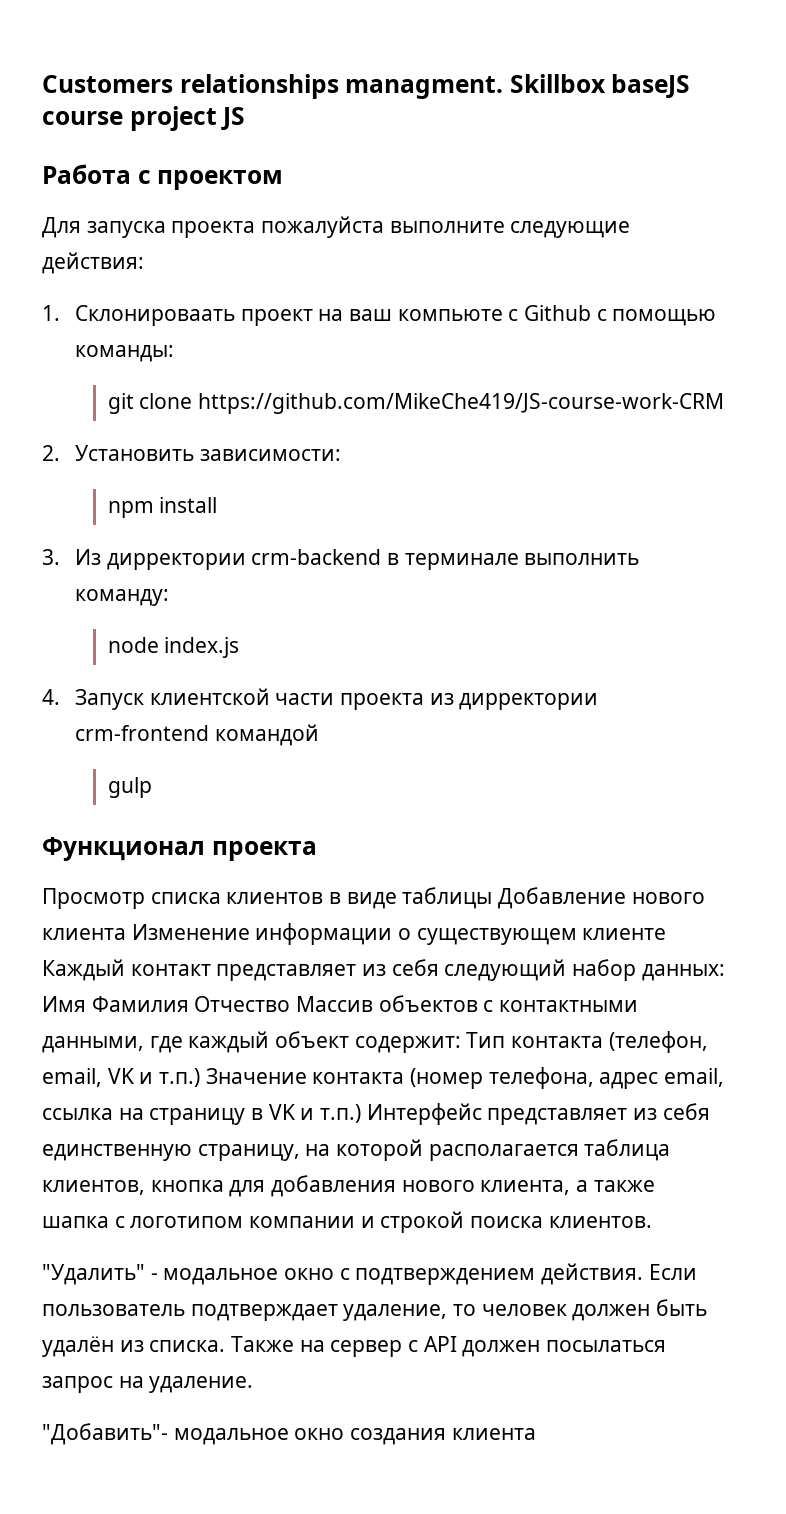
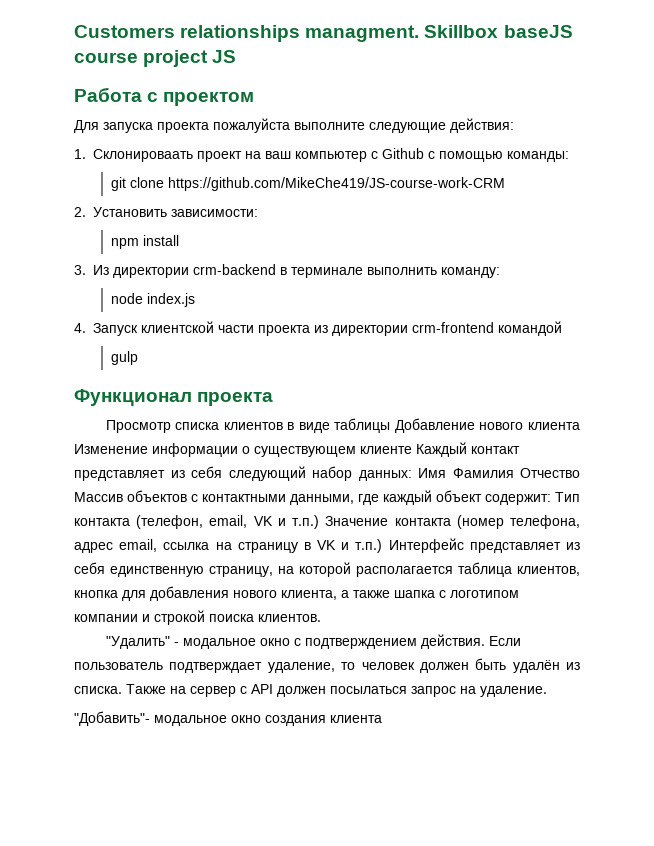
[397,309,503,321] компьюте -> [295,151,367,162] компьютер
[106,553,246,570] дирректории -> [113,267,189,278] директории
[459,693,599,710] дирректории -> [332,325,408,336] директории

